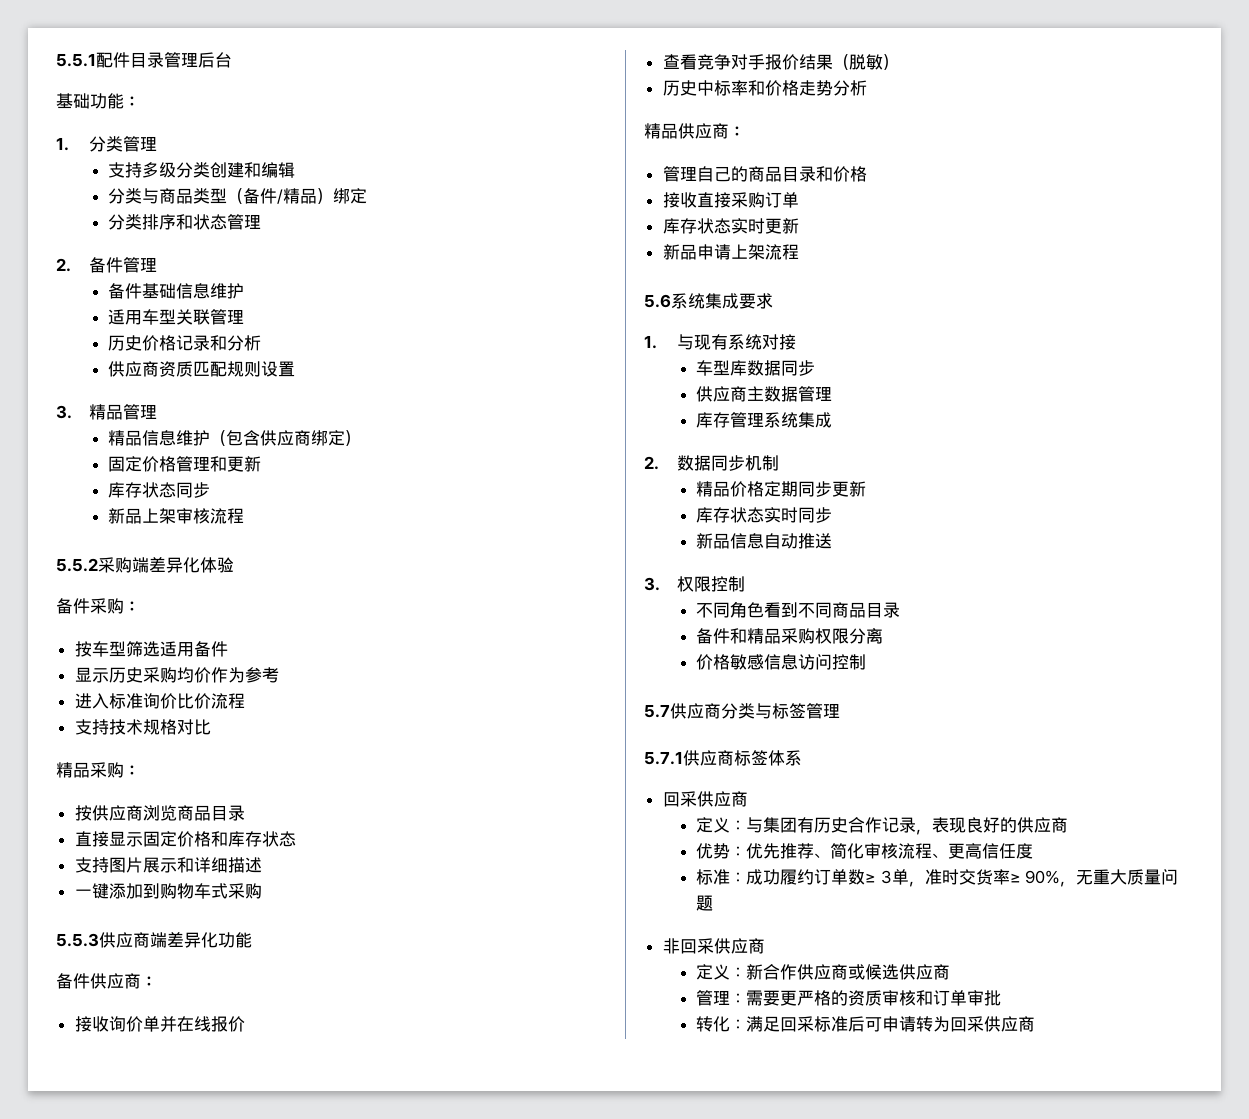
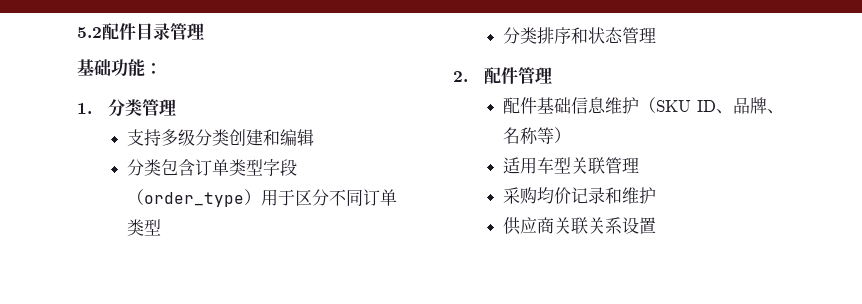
[56,53,96,67] 5.5.1 -> [77,27,102,38] 5.2
[198,52,232,68] 后台 -> (204, 31) none
[141,188,367,204] 与商品类型（备件/精品）绑定 -> [160,159,297,176] [126,189,397,207] [126,219,161,236] 包含订单类型字段（order_type）用于区分不同订单类型
[89,257,107,273] 备 -> [484,67,502,84] 配
[107,283,125,299] 备 -> [502,97,520,114] 配
[107,309,244,325] [107,335,261,351] [107,361,295,377] [56,404,158,420] [107,430,361,446] [107,456,261,472] [107,482,210,498] [107,508,244,524] [56,557,234,573] [56,598,140,614] [74,641,228,657] [74,667,279,683] [74,693,245,709] [74,719,211,735] [56,762,140,778] [74,805,245,821] [74,831,296,847] [74,857,262,873] [74,883,262,899] [56,932,252,948] [56,973,157,989] [74,1016,245,1032] [662,54,899,70] [662,80,867,96] [644,123,745,139] [662,166,867,182] [662,192,799,208] [662,218,799,234] [662,244,799,260] [644,293,773,309] [644,334,797,350] [695,360,815,376] [695,386,832,402] [695,412,832,428] [644,455,780,471] [695,481,866,497] [695,507,832,523] [695,533,832,549] [644,576,746,592] [695,601,900,618] [695,628,883,644] [695,654,866,670] [644,703,840,719] [644,750,802,766] [662,791,748,807] [695,817,1068,835] [695,843,1033,859] [695,869,1179,887] [695,895,713,911] [662,938,765,954] [695,964,950,980] [695,990,1001,1006] [695,1016,1035,1032] // 适用车型关联管理 // 历史价格记录和分析 // 供应商资质匹配规则设置 // 3.精品管理 // 精品信息维护（包含供应商绑定） // 固定价格管理和更新 // 库存状态同步 // 新品上架审核流程 // 5.5.2采购端差异化体验 // 备件采购： // 按车型筛选适用备件 // 显示历史采购均价作为参考 // 进入标准询价比价流程 // 支持技术规格对比 // 精品采购： // 按供应商浏览商品目录 // 直接显示固定价格和库存状态 // 支持图片展示和详细描述 // 一键添加到购物车式采购 // 5.5.3供应商端差异化功能 // 备件供应商： // 接收询价单并在线报价 // 查看竞争对手报价结果（脱敏） // 历史中标率和价格走势分析 // 精品供应商： // 管理自己的商品目录和价格 // 接收直接采购订单 // 库存状态实时更新 // 新品申请上架流程 // 5.6系统集成要求 // 1.与现有系统对接 // 车型库数据同步 // 供应商主数据管理 // 库存管理系统集成 // 2.数据同步机制 // 精品价格定期同步更新 // 库存状态实时同步 // 新品信息自动推送 // 3.权限控制 // 不同角色看到不同商品目录 // 备件和精品采购权限分离 // 价格敏感信息访问控制 // 5.7供应商分类与标签管理 // 5.7.1供应商标签体系 // 回采供应商 // 定义：与集团有历史合作记录，表现良好的供应商 // 优势：优先推荐、简化审核流程、更高信任度 // 标准：成功履约订单数≥ 3单，准时交货率≥ 90%，无重大质量问题 // 非回采供应商 // 定义：新合作供应商或候选供应商 // 管理：需要更严格的资质审核和订单审批 // 转化：满足回采标准后可申请转为回采供应商 -> [638,97,784,114] [502,127,571,144] [502,157,639,174] [502,187,656,204] [502,217,656,235] （SKU ID、品牌、名称等） // 适用车型关联管理 // 采购均价记录和维护 // 供应商关联关系设置

